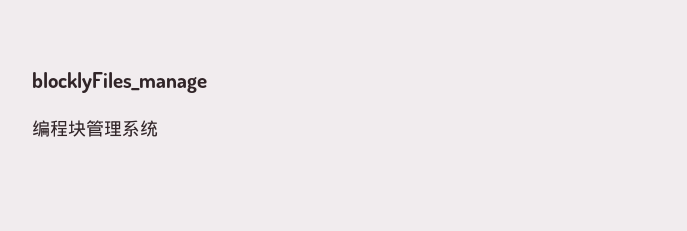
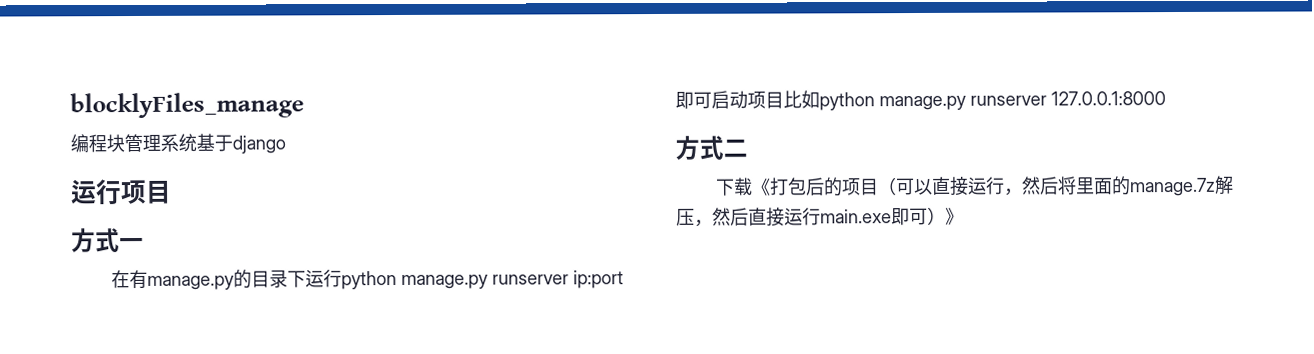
(158, 128) none -> [196,133,286,154] [71,179,172,206] [71,228,144,253] [111,269,625,290] [675,90,1166,111] [675,135,748,160] [716,175,1235,197] [676,206,964,227] 基于django // 运行项目 // 方式一 // 在有manage.py的目录下运行python manage.py runserver ip:port即可启动项目比如python manage.py runserver 127.0.0.1:8000 // 方式二 // 下载《打包后的项目（可以直接运行，然后将里面的manage.7z解压，然后直接运行main.exe即可）》

